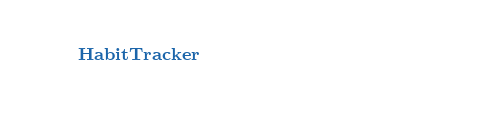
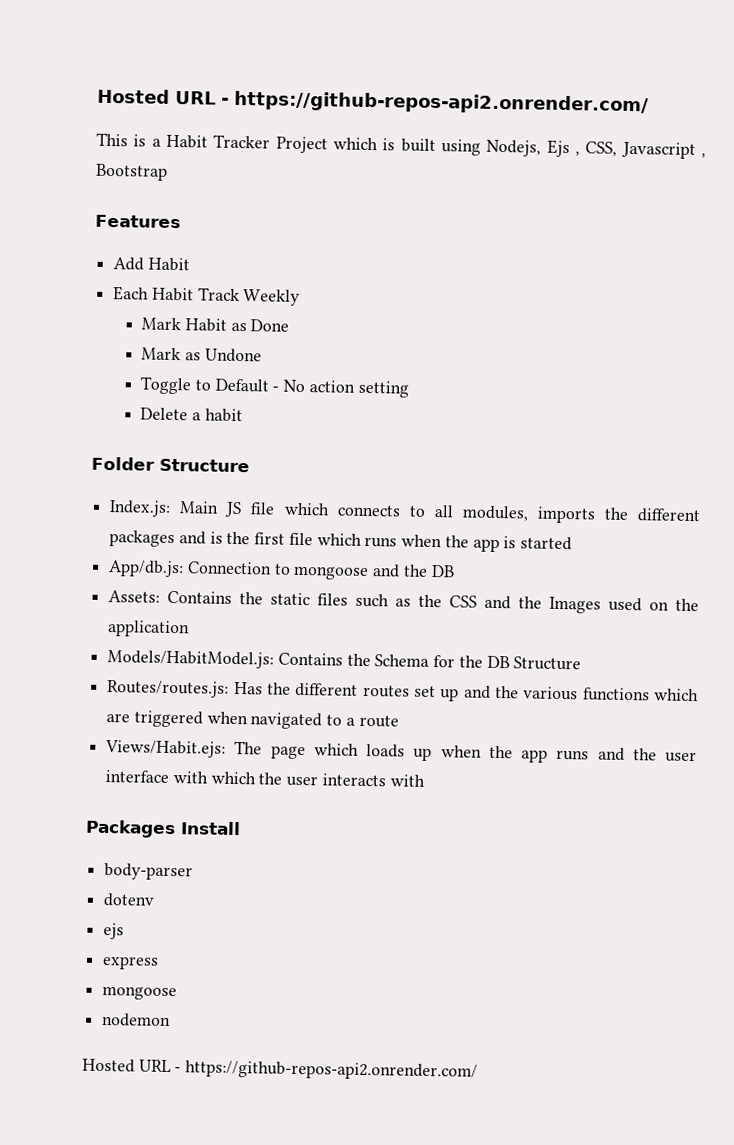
[78,48,200,60] HabitTracker -> [97,88,649,116] [96,132,706,159] [95,163,168,181] [95,214,181,229] [113,257,190,272] [113,286,301,306] [141,317,290,332] [141,347,262,363] [140,376,409,398] [140,407,243,423] [91,456,250,473] [109,500,701,524] [109,530,572,553] [108,560,455,581] [108,590,699,614] [107,620,191,638] [107,650,582,671] [107,680,699,702] [106,710,399,730] [105,740,697,763] [105,770,425,787] [85,819,241,839] [104,863,194,881] [103,892,156,907] [103,922,125,940] [102,955,160,970] [102,985,178,1001] [102,1012,172,1028] [82,1058,479,1081] Hosted URL - https://github-repos-api2.onrender.com/ // This is a Habit Tracker Project which is built using Nodejs, Ejs , CSS, Javascript , Bootstrap // Features // Add Habit // Each Habit Track Weekly // Mark Habit as Done // Mark as Undone // Toggle to Default - No action setting // Delete a habit // Folder Structure // Index.js: Main JS file which connects to all modules, imports the different packages and is the first file which runs when the app is started // App/db.js: Connection to mongoose and the DB // Assets: Contains the static files such as the CSS and the Images used on the application // Models/HabitModel.js: Contains the Schema for the DB Structure // Routes/routes.js: Has the different routes set up and the various functions which are triggered when navigated to a route // Views/Habit.ejs: The page which loads up when the app runs and the user interface with which the user interacts with // Packages Install // body-parser // dotenv // ejs // express // mongoose // nodemon // Hosted URL - https://github-repos-api2.onrender.com/

